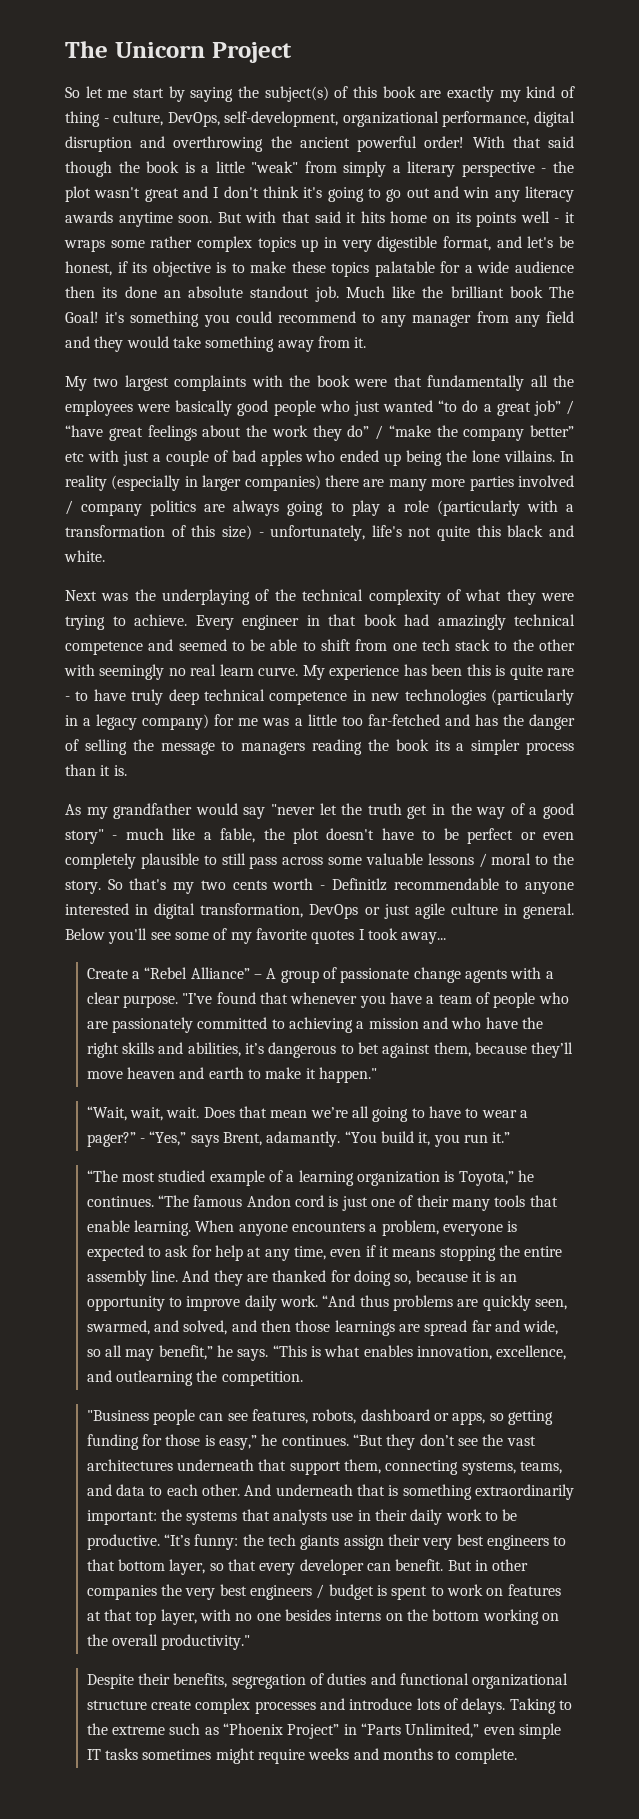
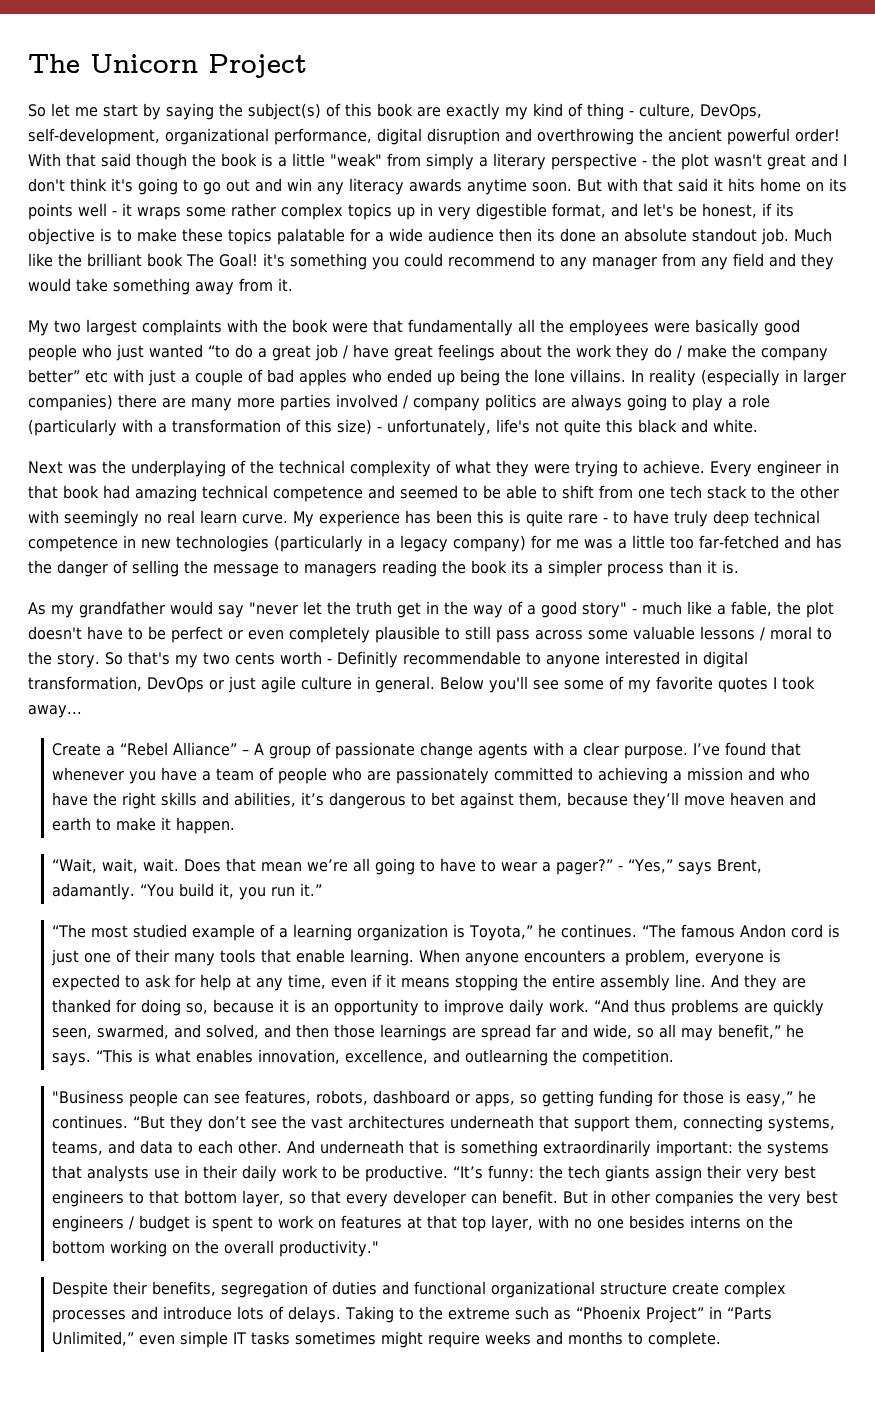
[533,400,574,416] [65,425,103,437] job” / “have -> [315,344,389,361] job / have
[347,425,431,440] do” / “make -> [654,344,727,359] do / make
[437,614,506,630] amazingly -> [135,485,197,502] amazing
[331,878,387,891] Definitlz -> [336,651,398,668] Definitly
[182,993,213,1004] "I’ve -> [693,743,721,756] I’ve
[318,1067,377,1083] happen." -> [176,817,236,834] happen.

